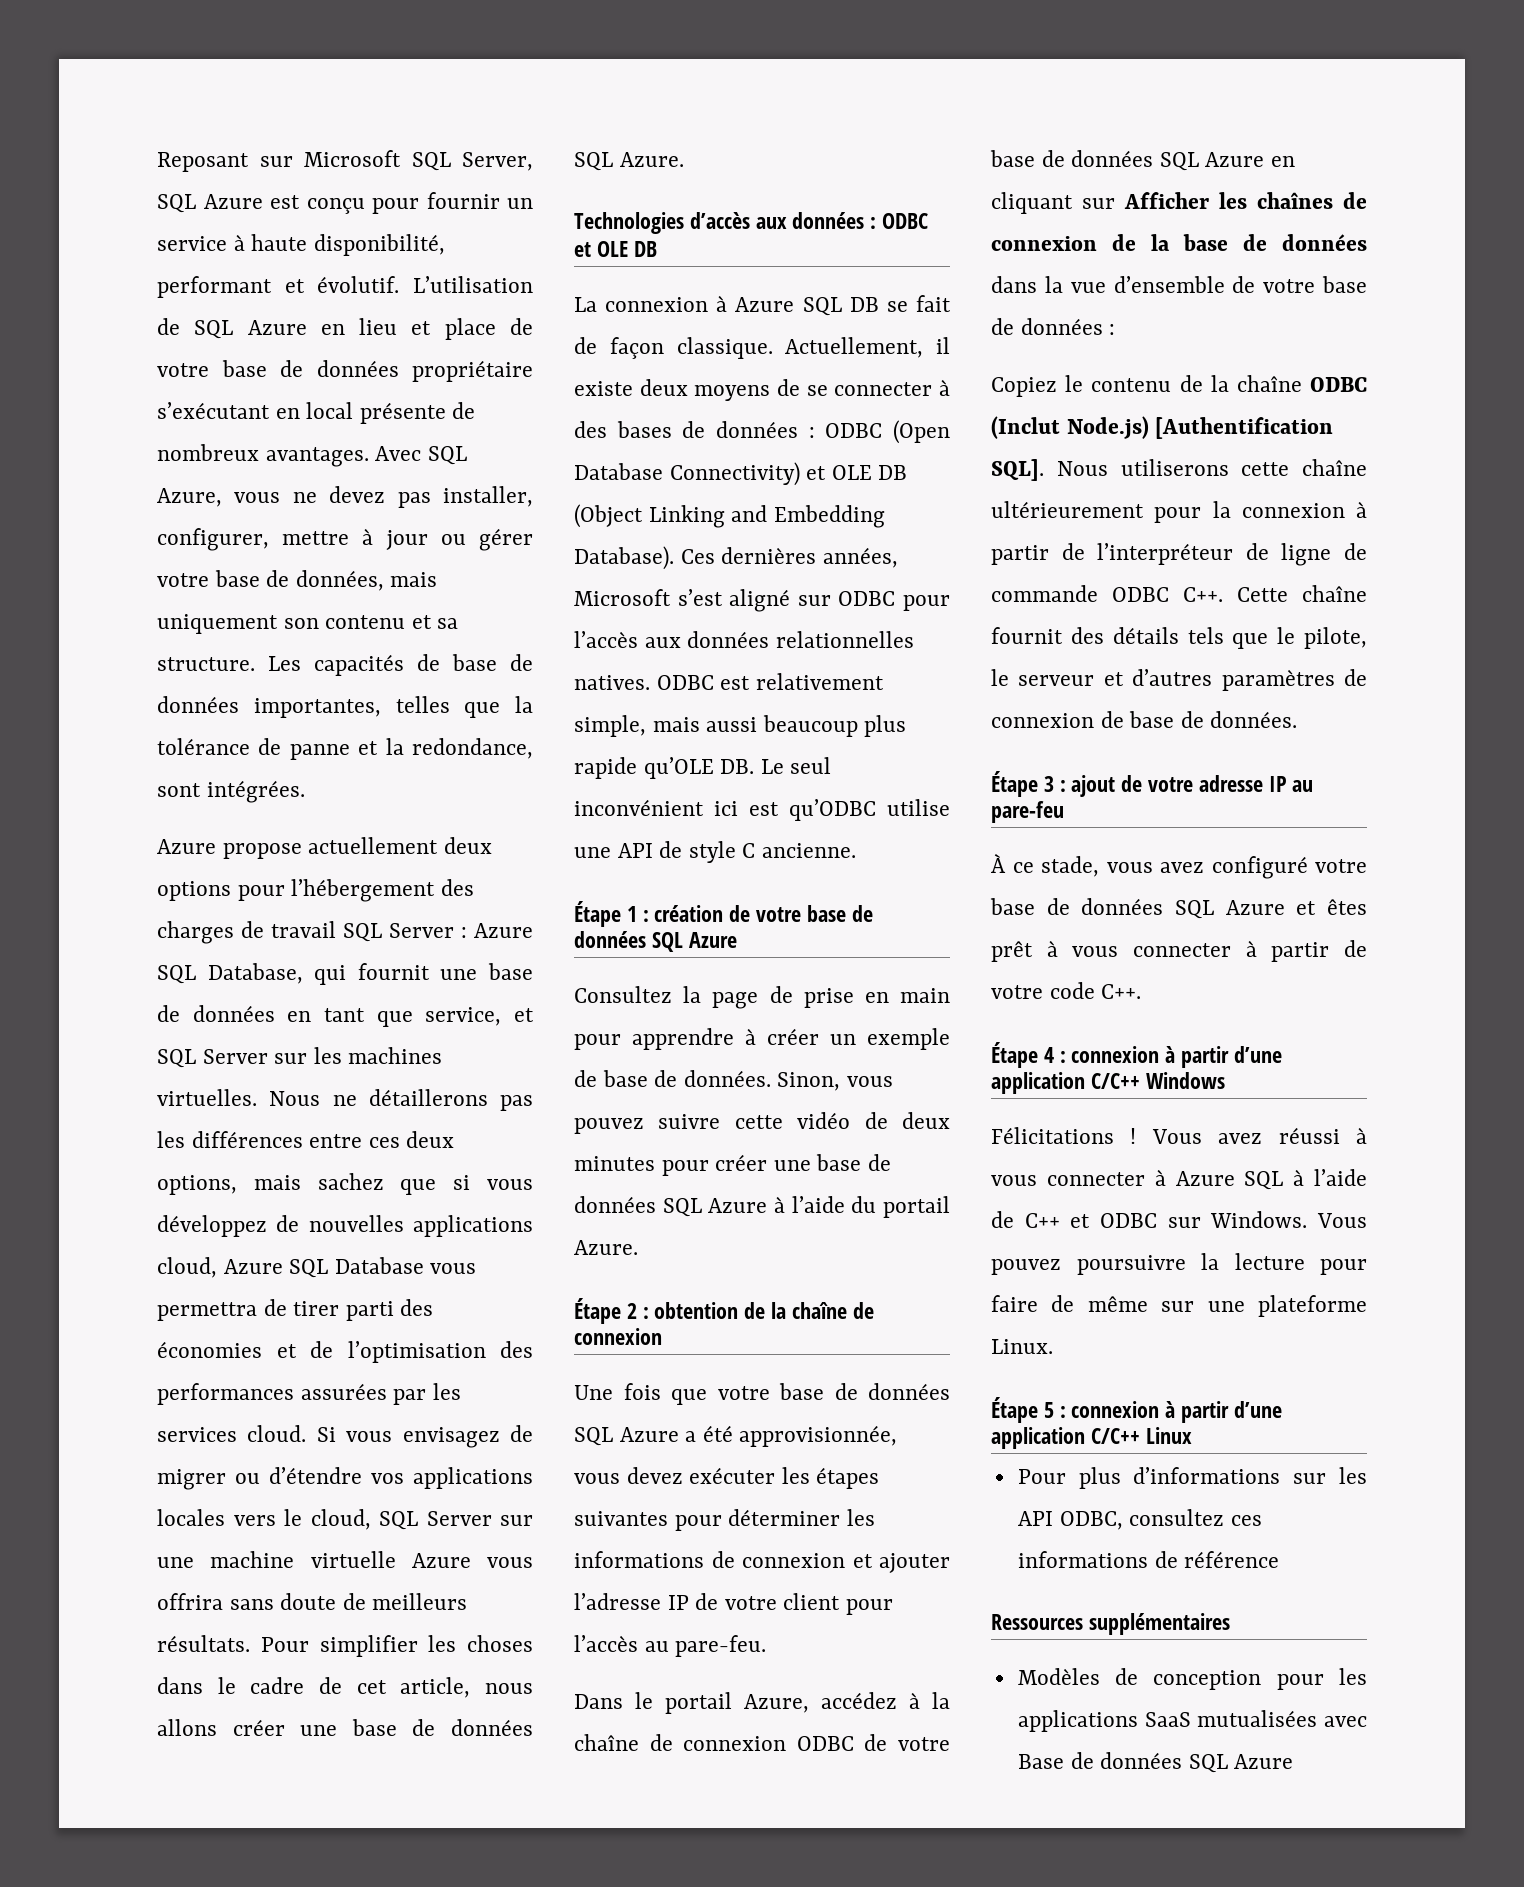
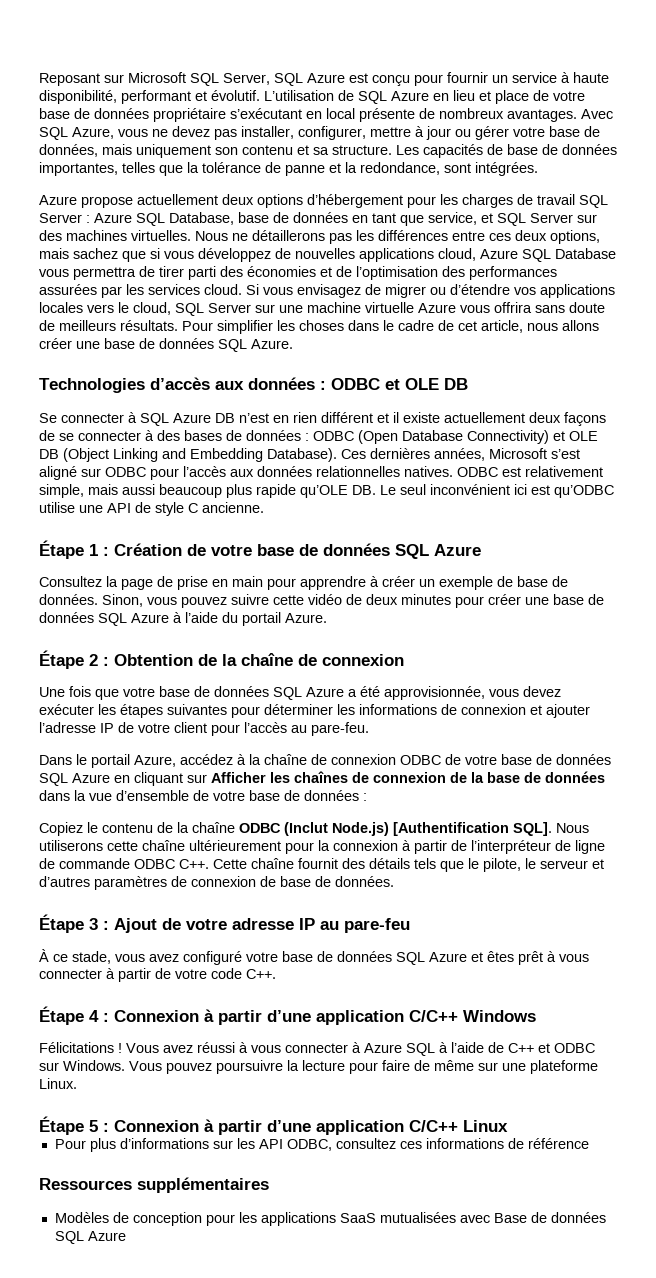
[237,879,474,902] pour l’hébergement des -> [307,194,458,208] d’hébergement pour les
[314,963,478,985] qui fournit une -> (234, 218) none
[313,1047,342,1064] les -> [39,230,62,241] des
[574,295,951,316] [574,337,950,359] [574,379,771,401] La connexion à Azure SQL DB se fait de façon classique. Actuellement, il existe deux moyens -> [39,412,606,426] Se connecter à SQL Azure DB n’est en rien différent et il existe actuellement deux façons
[654,905,724,922] création -> [114,543,182,556] Création
[654,1302,739,1319] obtention -> [114,654,193,666] Obtention
[1071,775,1116,797] ajout -> [114,918,157,933] Ajout
[1071,1046,1160,1063] connexion -> [114,1010,199,1022] Connexion
[1071,1401,1160,1418] connexion -> [114,1120,199,1132] Connexion

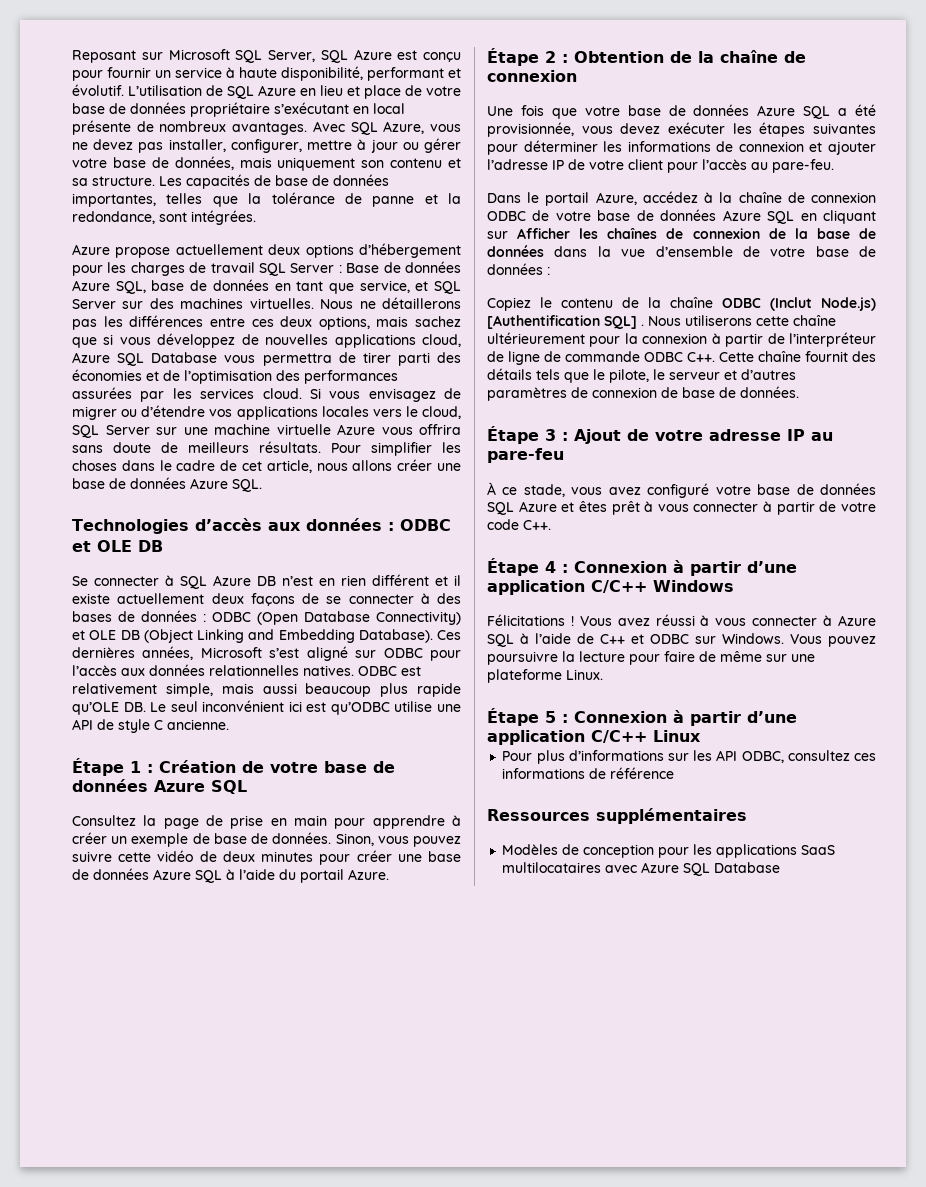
[94,212,234,226] Azure SQL Database, -> [346,261,461,273] [72,280,146,294] Base de données Azure SQL,
[218,339,293,352] SQL Azure. -> [190,478,262,492] Azure SQL.
[395,544,481,559] SQL Azure -> [154,780,247,794] Azure SQL
[98,613,169,626] SQL Azure -> [153,869,222,883] Azure SQL
[273,687,344,700] SQL Azure -> [757,105,831,119] Azure SQL
[384,686,485,700] approvisionnée, -> [487,122,574,137] provisionnée,
[39,773,110,786] SQL Azure -> [722,210,795,224] Azure SQL
[513,822,552,836] SQL]. -> [604,316,644,329] SQL] .
[379,1212,606,1223] [54,1231,126,1244] mutualisées avec Base de données SQL Azure -> [502,862,781,876] multilocataires avec Azure SQL Database

